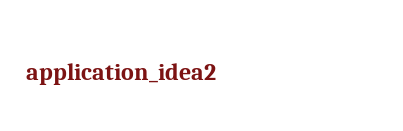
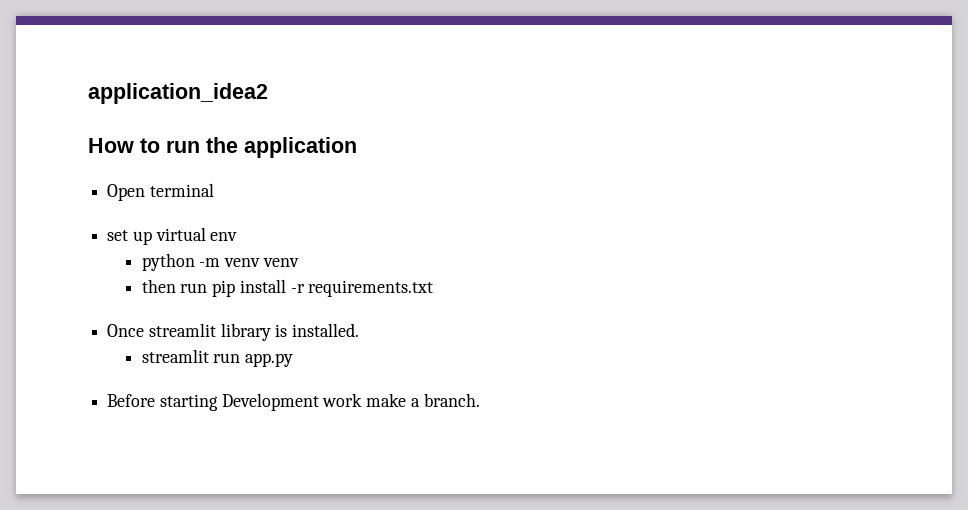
(216, 74) none -> [88,137,357,158] [107,183,214,201] [107,227,238,245] [141,253,299,271] [141,279,434,297] [107,323,360,341] [141,349,294,367] [107,393,480,411] // How to run the application // Open terminal // set up virtual env // python -m venv venv // then run pip install -r requirements.txt // Once streamlit library is installed. // streamlit run app.py // Before starting Development work make a branch.

